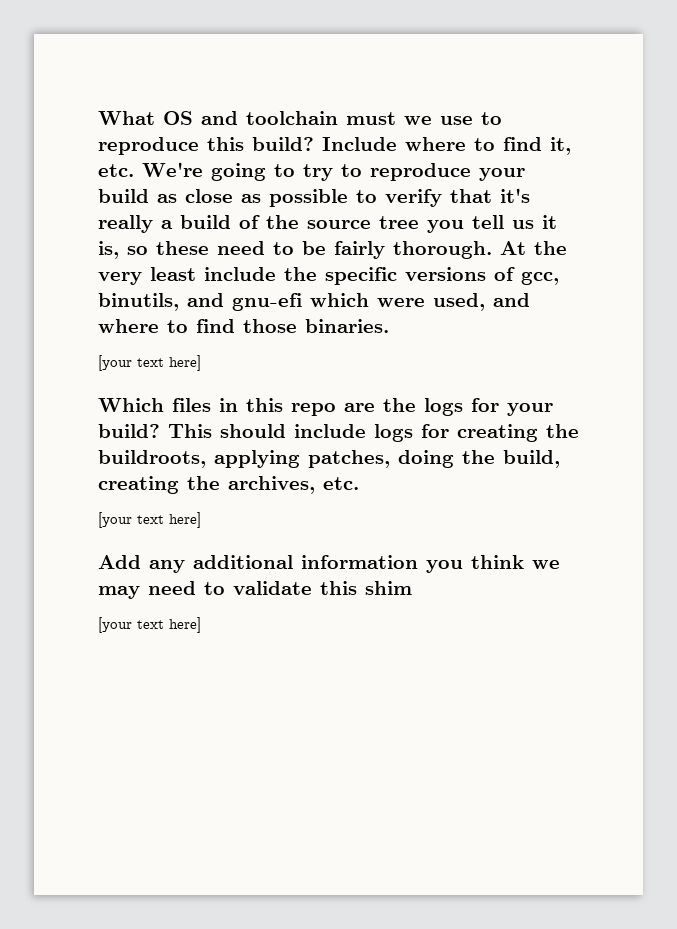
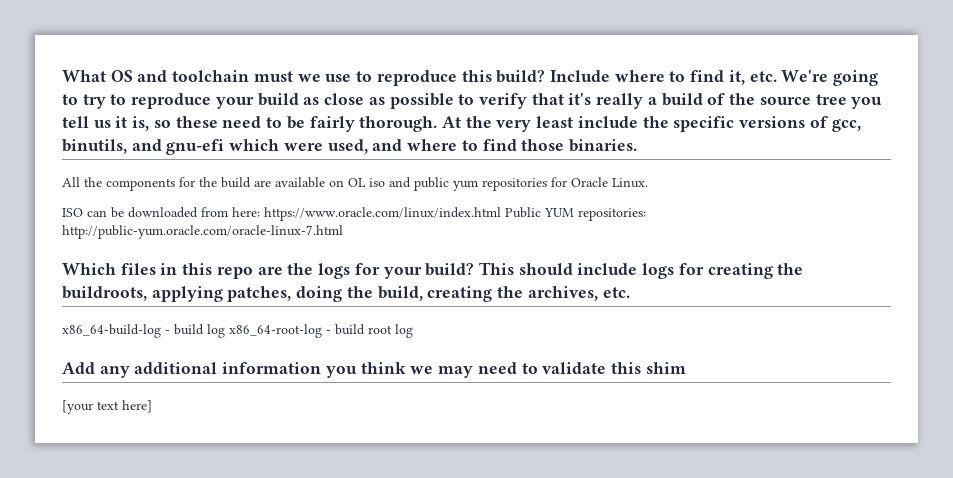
[98,355,201,371] [your text here] -> [62,177,648,191] [62,207,646,221] [62,225,343,239] All the components for the build are available on OL iso and public yum repositories for Oracle Linux. // ISO can be downloaded from here: https://www.oracle.com/linux/index.html Public YUM repositories: http://public-yum.oracle.com/oracle-linux-7.html
[98,512,201,528] [your text here] -> [62,324,413,338] x86_64-build-log - build log x86_64-root-log - build root log

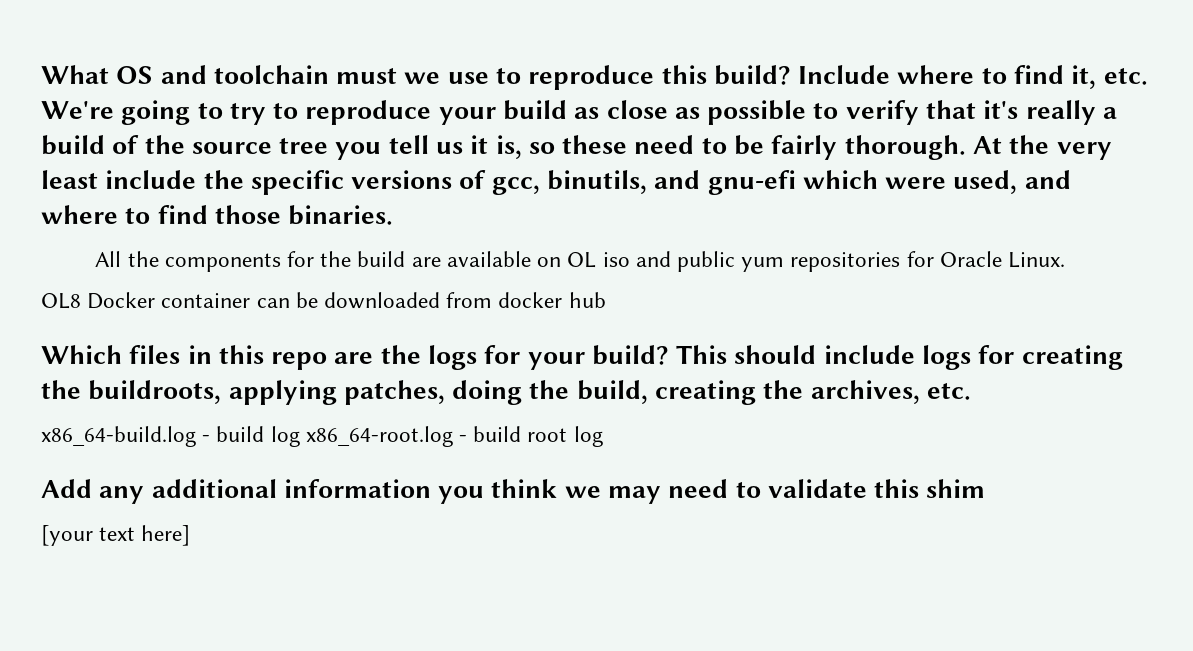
[62,208,83,217] ISO -> [41,292,251,309] OL8 Docker container
[232,207,646,221] [62,225,343,239] here: https://www.oracle.com/linux/index.html Public YUM repositories: http://public-yum.oracle.com/oracle-linux-7.html -> [498,292,606,308] docker hub
[62,324,161,338] x86_64-build-log -> [41,426,196,447] x86_64-build.log
[229,324,322,338] x86_64-root-log -> [305,426,453,447] x86_64-root.log

